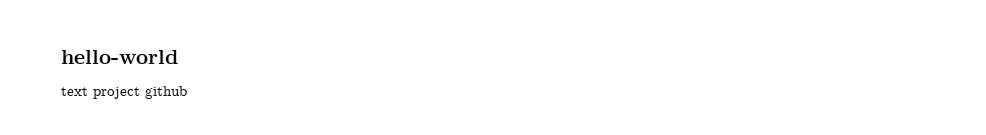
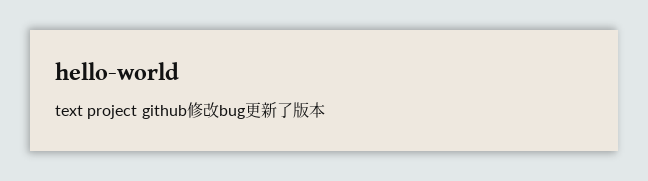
(187, 92) none -> [186,102,325,119] 修改bug更新了版本

